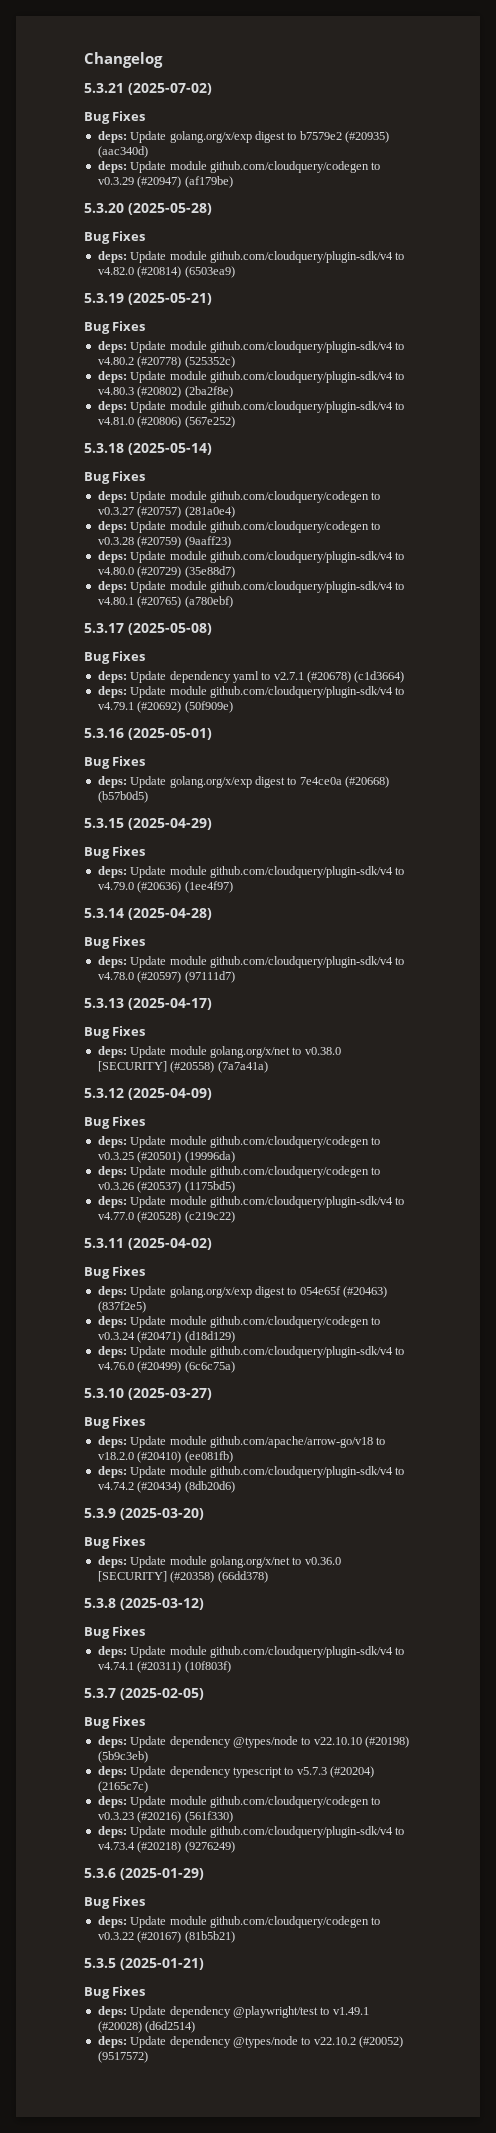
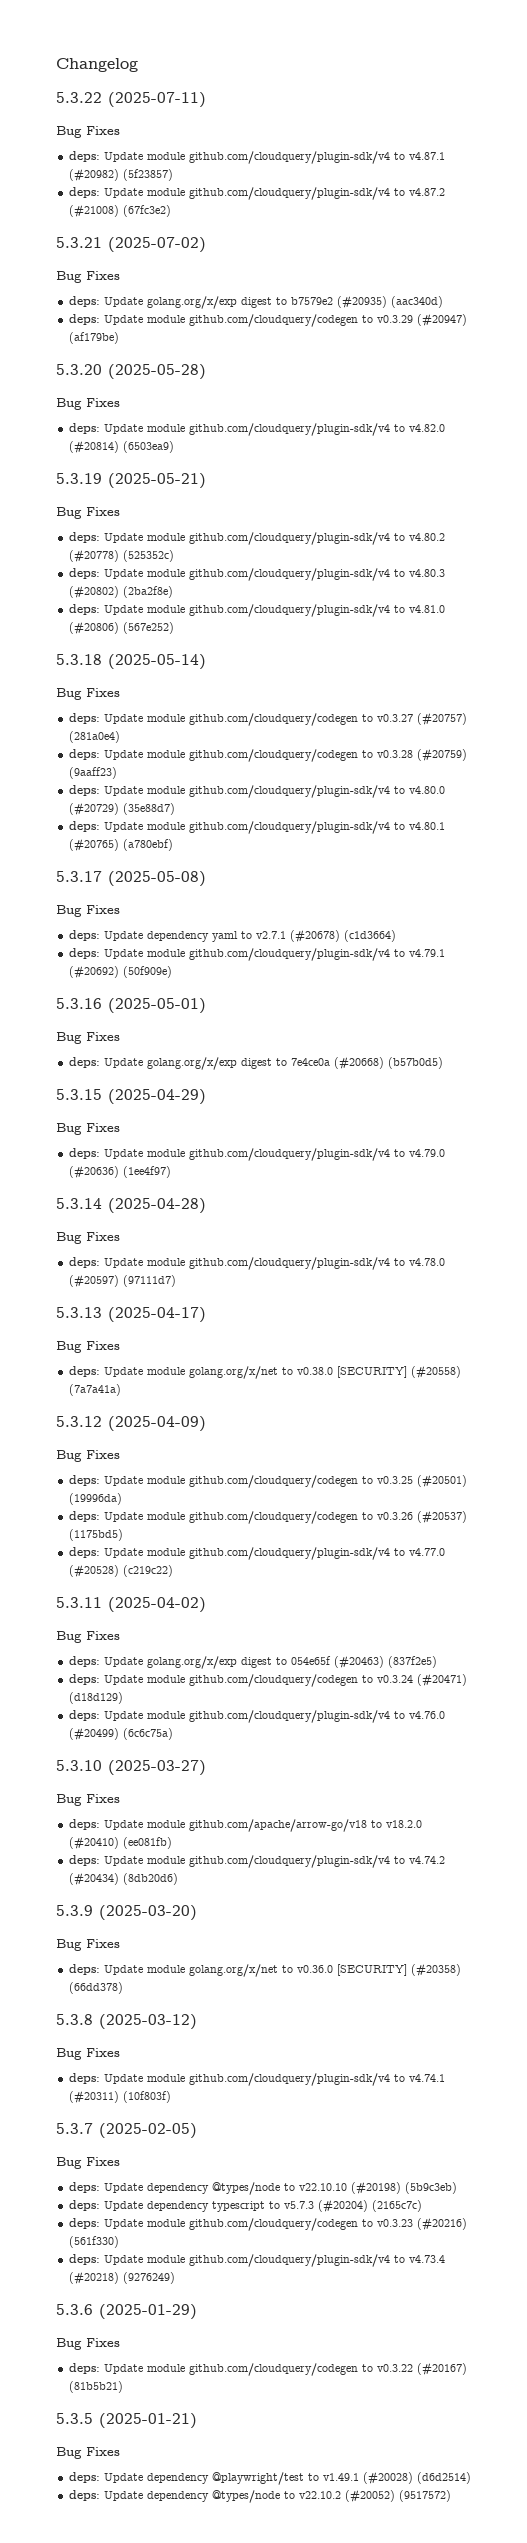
(163, 60) none -> [56,92,206,108] [56,126,120,138] [68,151,445,164] [68,168,173,182] [68,187,445,200] [68,204,171,218] // 5.3.22 (2025-07-11) // Bug Fixes // deps: Update module github.com/cloudquery/plugin-sdk/v4 to v4.87.1 (#20982) (5f23857) // deps: Update module github.com/cloudquery/plugin-sdk/v4 to v4.87.2 (#21008) (67fc3e2)

